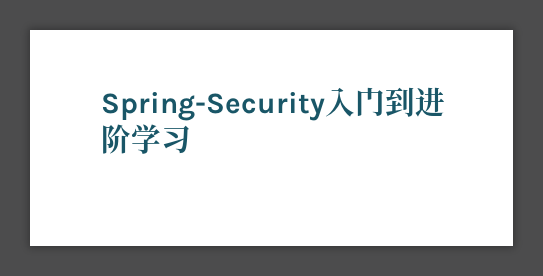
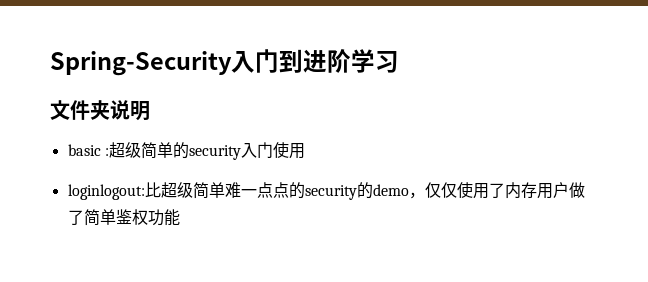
(191, 139) none -> [50,100,150,121] [67,142,305,160] [67,182,585,200] [67,209,180,226] // 文件夹说明 // basic :超级简单的security入门使用 // loginlogout:比超级简单难一点点的security的demo，仅仅使用了内存用户做了简单鉴权功能

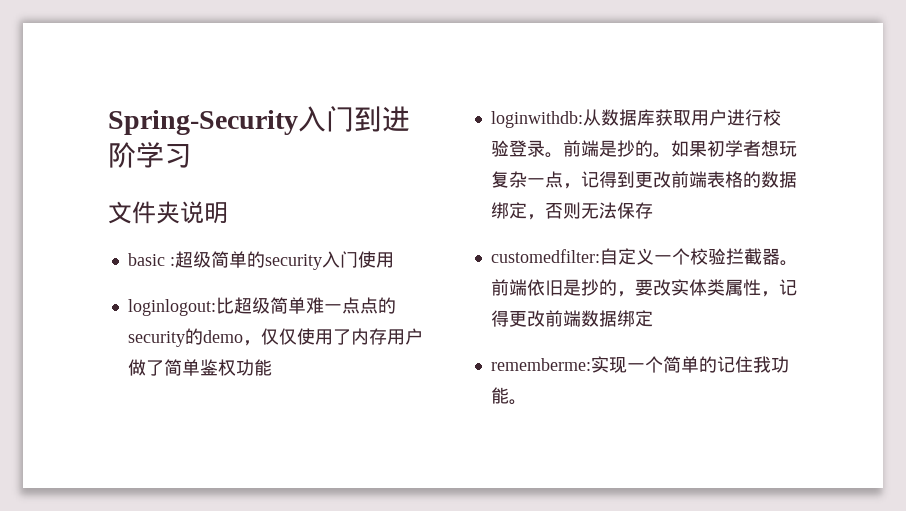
(180, 217) none -> [490,109,781,128] [490,140,797,158] [490,171,797,189] [490,202,653,220] [490,248,798,266] [490,279,797,297] [490,310,653,327] [490,356,789,373] [490,387,527,405] // loginwithdb:从数据库获取用户进行校验登录。前端是抄的。如果初学者想玩复杂一点，记得到更改前端表格的数据绑定，否则无法保存 // customedfilter:自定义一个校验拦截器。前端依旧是抄的，要改实体类属性，记得更改前端数据绑定 // rememberme:实现一个简单的记住我功能。

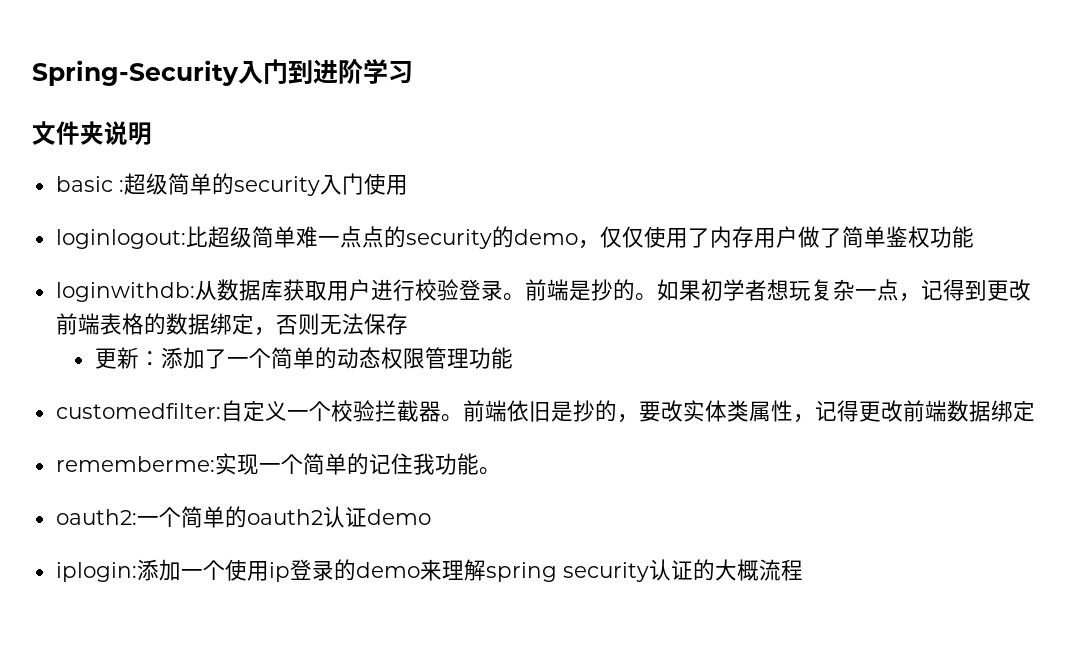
(653, 210) none -> [94,347,513,369] // 更新：添加了一个简单的动态权限管理功能
(527, 402) none -> [55,506,431,528] [55,559,803,582] // oauth2:一个简单的oauth2认证demo // iplogin:添加一个使用ip登录的demo来理解spring security认证的大概流程

